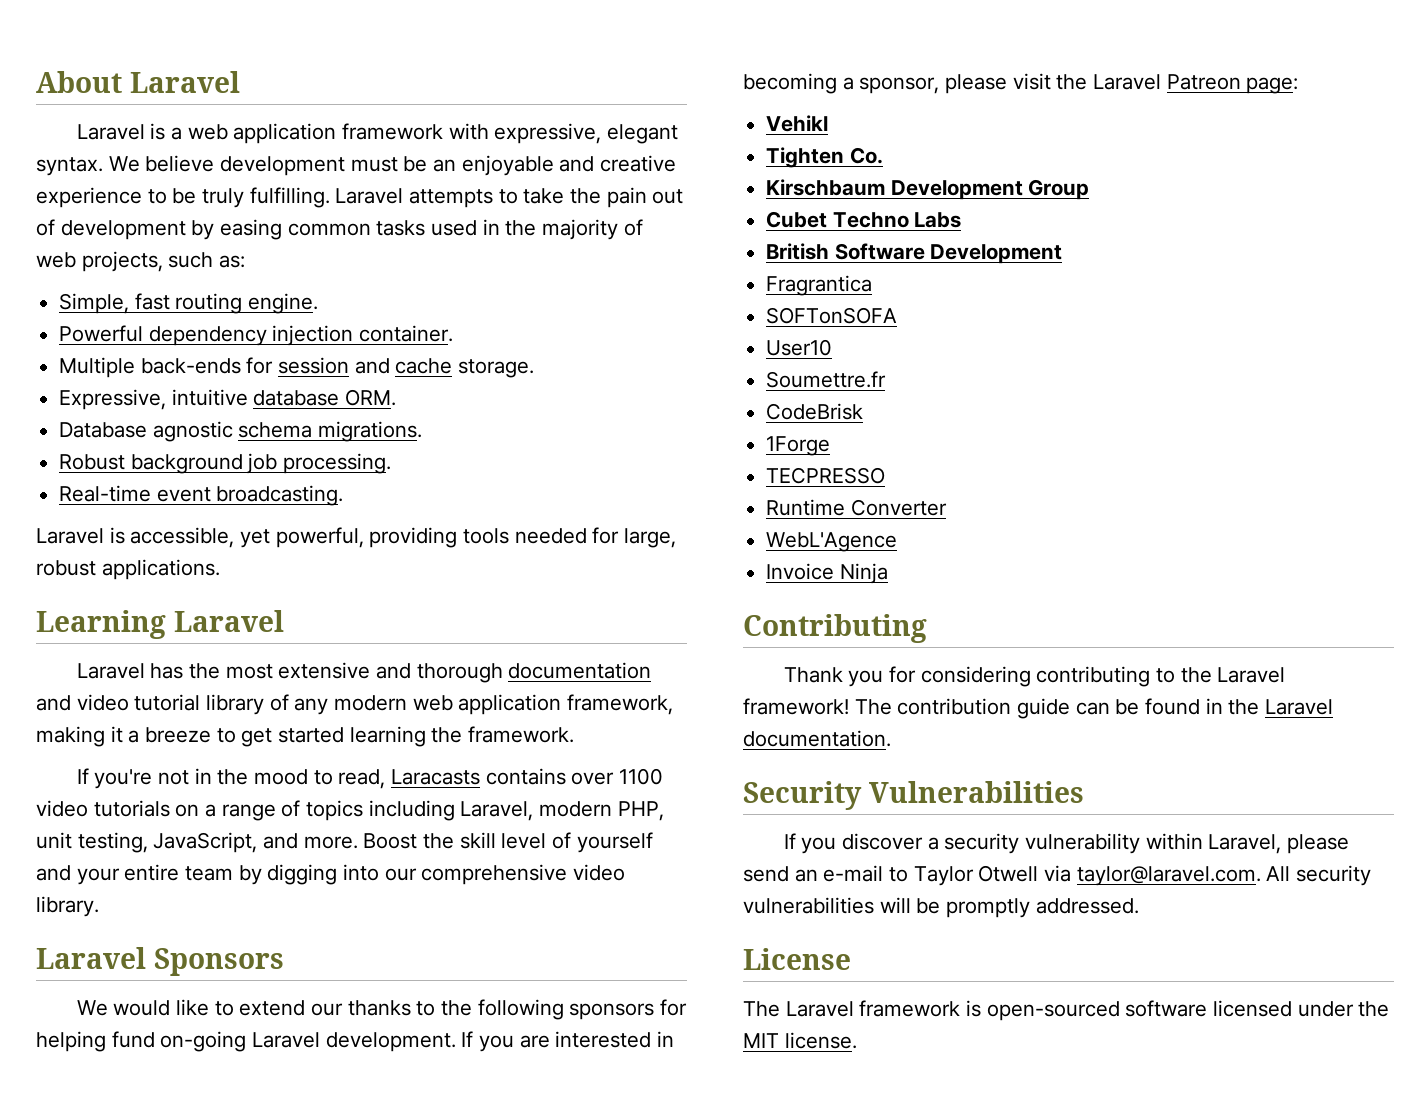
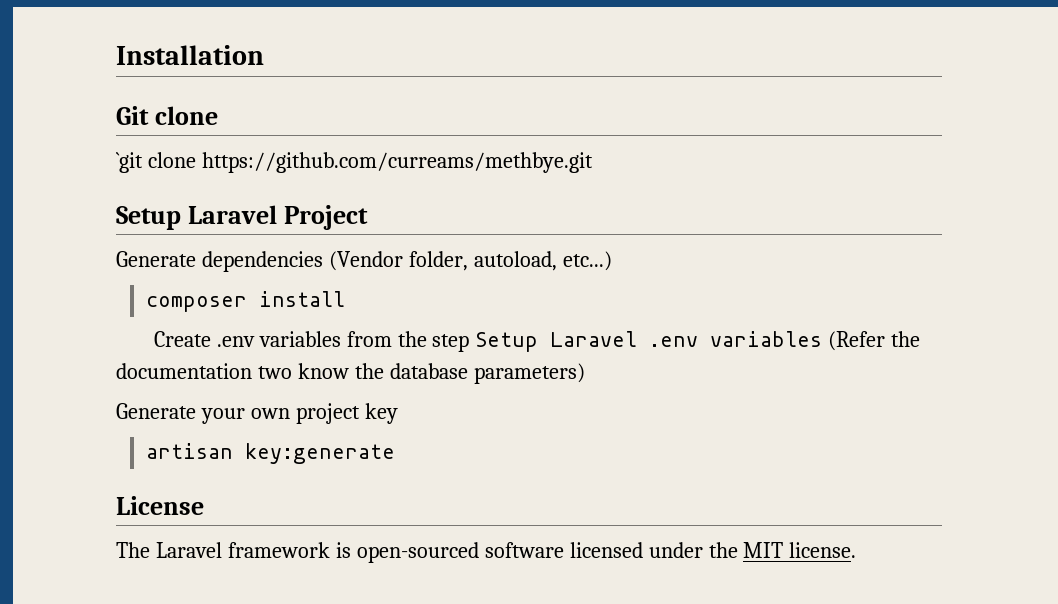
[36,71,240,93] [76,123,679,144] [36,155,677,176] [36,187,684,208] [36,219,643,240] [36,251,246,272] [59,293,319,314] [59,325,454,346] [59,357,535,378] [59,389,397,410] [59,421,423,442] [59,453,392,474] [59,485,344,506] [36,527,677,548] [36,559,220,580] [36,610,284,639] [76,662,652,683] [36,694,674,715] [36,726,575,747] [76,768,664,789] [36,800,664,821] [36,832,653,853] [36,864,626,885] [36,896,99,917] [36,947,284,976] [76,999,688,1020] [36,1031,675,1052] [743,73,1299,94] [766,115,829,132] [766,147,883,168] [766,179,1090,200] [766,211,962,228] [766,243,1063,264] [766,275,873,296] [766,307,898,324] [766,339,833,356] [766,371,887,388] [766,403,864,420] [766,436,831,456] [766,467,886,484] [766,499,947,516] [766,532,898,552] [766,563,888,584] [743,614,927,643] [783,666,1286,687] [743,698,1334,719] [743,730,891,747] [743,781,1084,810] [783,833,1350,854] [743,865,1372,886] [743,897,1139,918] About Laravel // Laravel is a web application framework with expressive, elegant syntax. We believe development must be an enjoyable and creative experience to be truly fulfilling. Laravel attempts to take the pain out of development by easing common tasks used in the majority of web projects, such as: // Simple, fast routing engine. // Powerful dependency injection container. // Multiple back-ends for session and cache storage. // Expressive, intuitive database ORM. // Database agnostic schema migrations. // Robust background job processing. // Real-time event broadcasting. // Laravel is accessible, yet powerful, providing tools needed for large, robust applications. // Learning Laravel // Laravel has the most extensive and thorough documentation and video tutorial library of any modern web application framework, making it a breeze to get started learning the framework. // If you're not in the mood to read, Laracasts contains over 1100 video tutorials on a range of topics including Laravel, modern PHP, unit testing, JavaScript, and more. Boost the skill level of yourself and your entire team by digging into our comprehensive video library. // Laravel Sponsors // We would like to extend our thanks to the following sponsors for helping fund on-going Laravel development. If you are interested in becoming a sponsor, please visit the Laravel Patreon page: // Vehikl // Tighten Co. // Kirschbaum Development Group // Cubet Techno Labs // British Software Development // Fragrantica // SOFTonSOFA // User10 // Soumettre.fr // CodeBrisk // 1Forge // TECPRESSO // Runtime Converter // WebL'Agence // Invoice Ninja // Contributing // Thank you for considering contributing to the Laravel framework! The contribution guide can be found in the Laravel documentation. // Security Vulnerabilities // If you discover a security vulnerability within Laravel, please send an e-mail to Taylor Otwell via taylor@laravel.com. All security vulnerabilities will be promptly addressed. -> [116,45,264,65] [116,106,218,125] [116,152,593,173] [116,205,368,230] [116,251,612,272] [145,291,345,312] [153,331,921,352] [116,363,585,384] [116,403,398,424] [145,443,395,464] Installation // Git clone // `git clone https://github.com/curreams/methbye.git // Setup Laravel Project // Generate dependencies (Vendor folder, autoload, etc...) // composer install // Create .env variables from the step Setup Laravel .env variables (Refer the documentation two know the database parameters) // Generate your own project key // artisan key:generate

